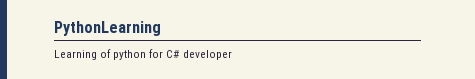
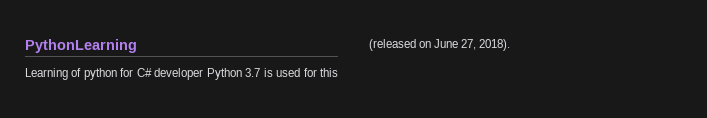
(232, 55) none -> [206,68,338,80] [369,39,511,51] Python 3.7 is used for this (released on June 27, 2018).

